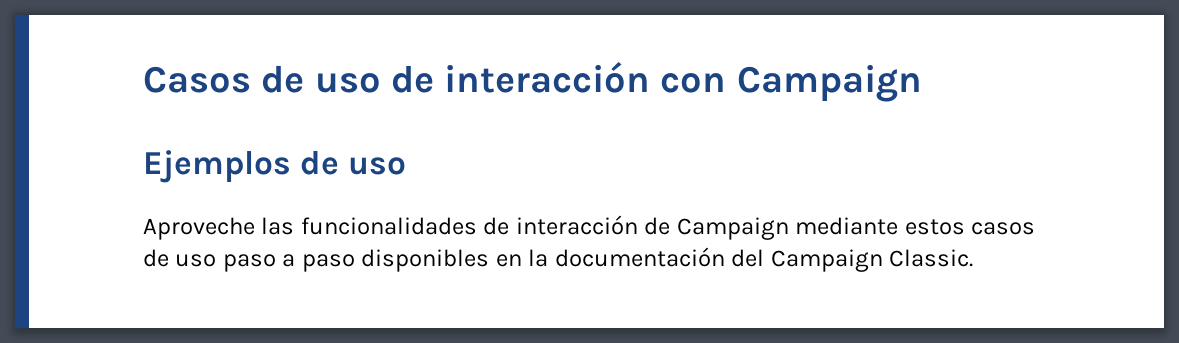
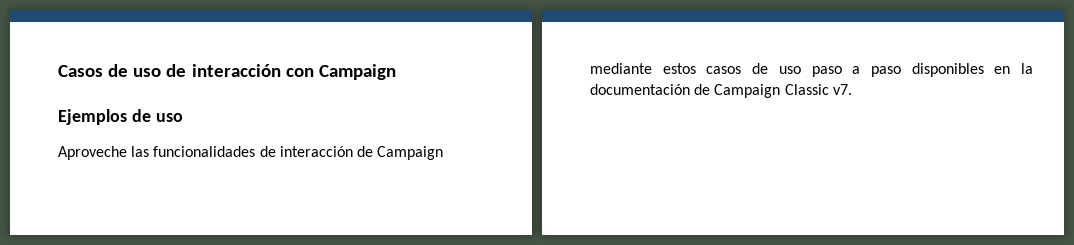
[731,249,974,272] del Campaign Classic. -> [694,84,852,98] de Campaign Classic v7.

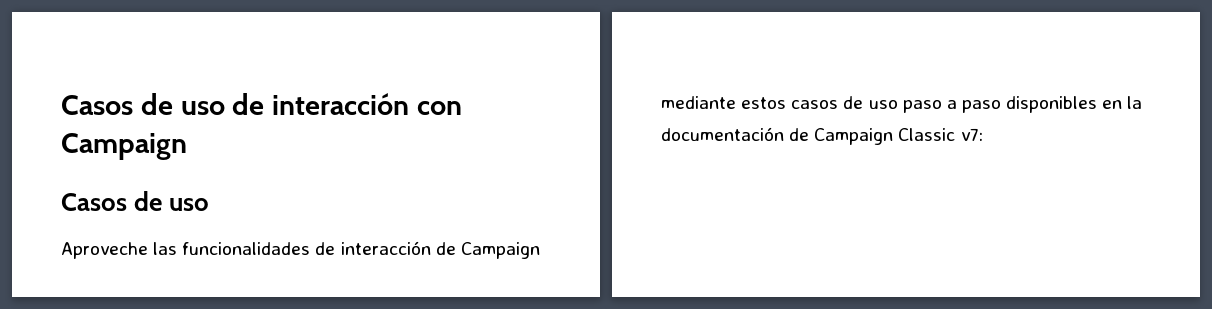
[58,109,127,125] Ejemplos -> [61,193,127,211] Casos
[832,84,852,95] v7. -> [960,128,983,141] v7:

